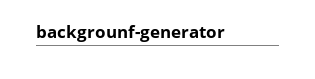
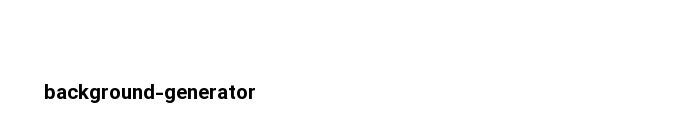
[36,25,225,42] backgrounf-generator -> [44,84,256,103] background-generator

